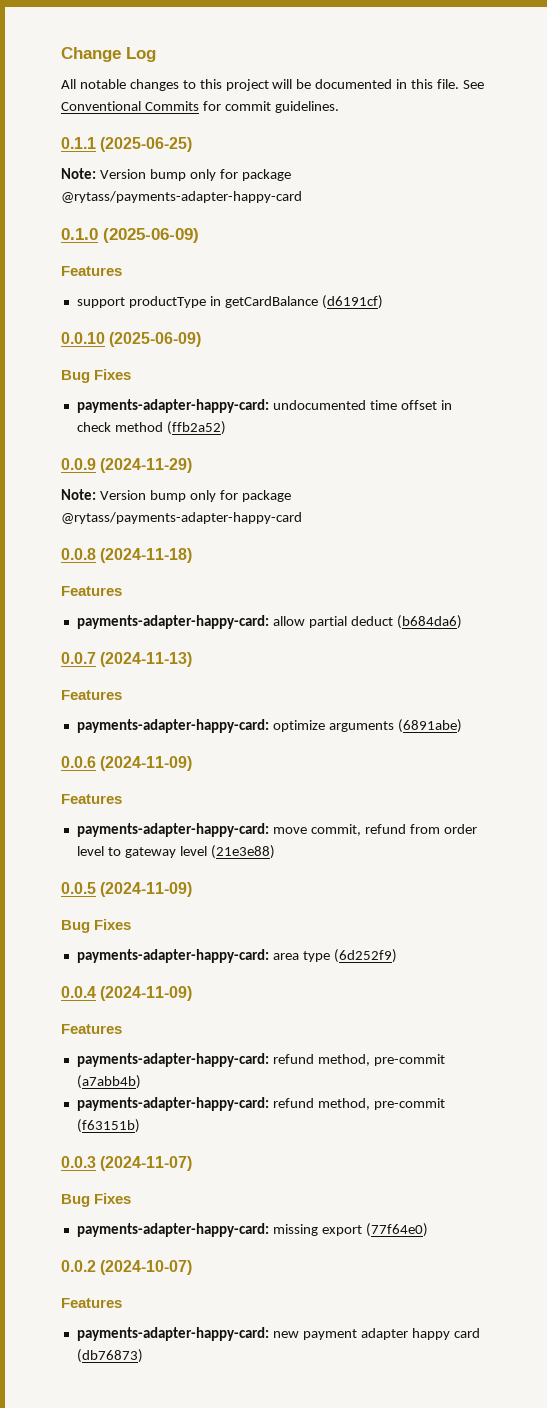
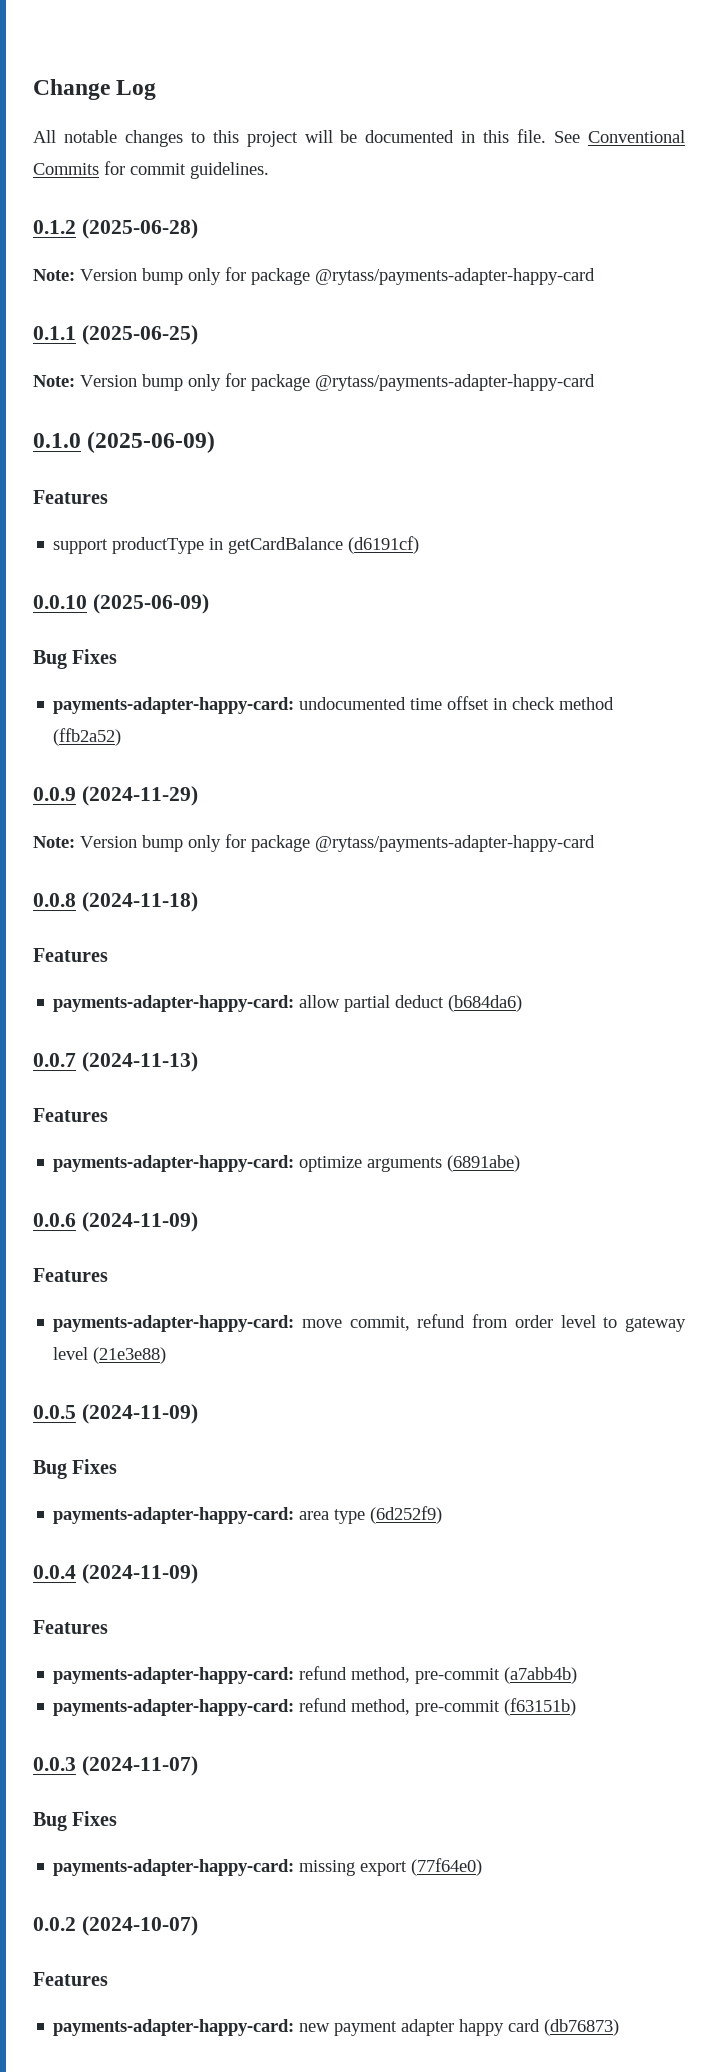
(339, 107) none -> [33,219,198,239] [33,267,595,285] // 0.1.2 (2025-06-28) // Note: Version bump only for package @rytass/payments-adapter-happy-card

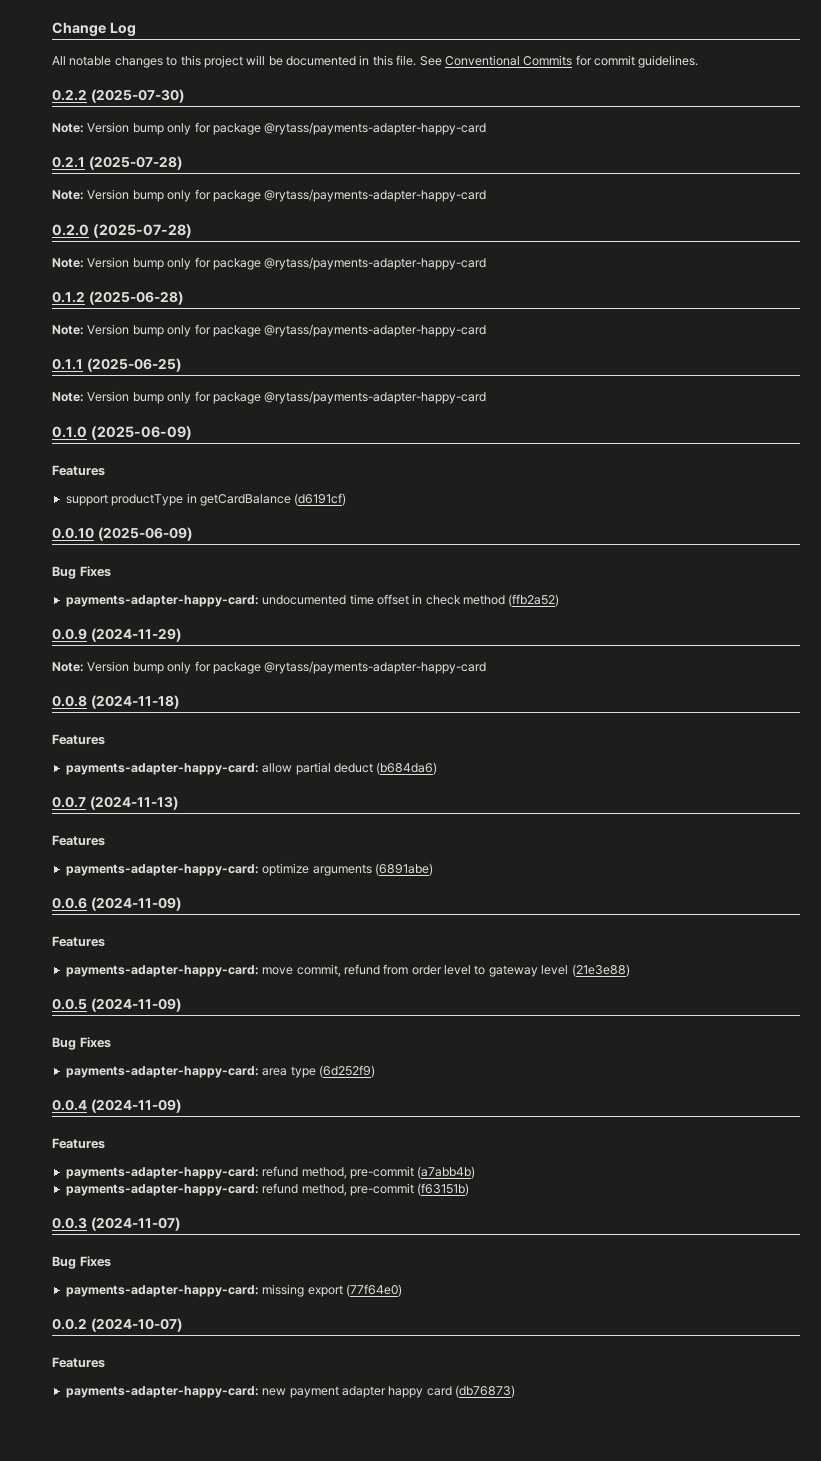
(269, 170) none -> [52,89,184,103] [52,122,487,135] [52,156,182,170] [52,189,487,202] [52,224,192,238] [52,257,487,270] // 0.2.2 (2025-07-30) // Note: Version bump only for package @rytass/payments-adapter-happy-card // 0.2.1 (2025-07-28) // Note: Version bump only for package @rytass/payments-adapter-happy-card // 0.2.0 (2025-07-28) // Note: Version bump only for package @rytass/payments-adapter-happy-card

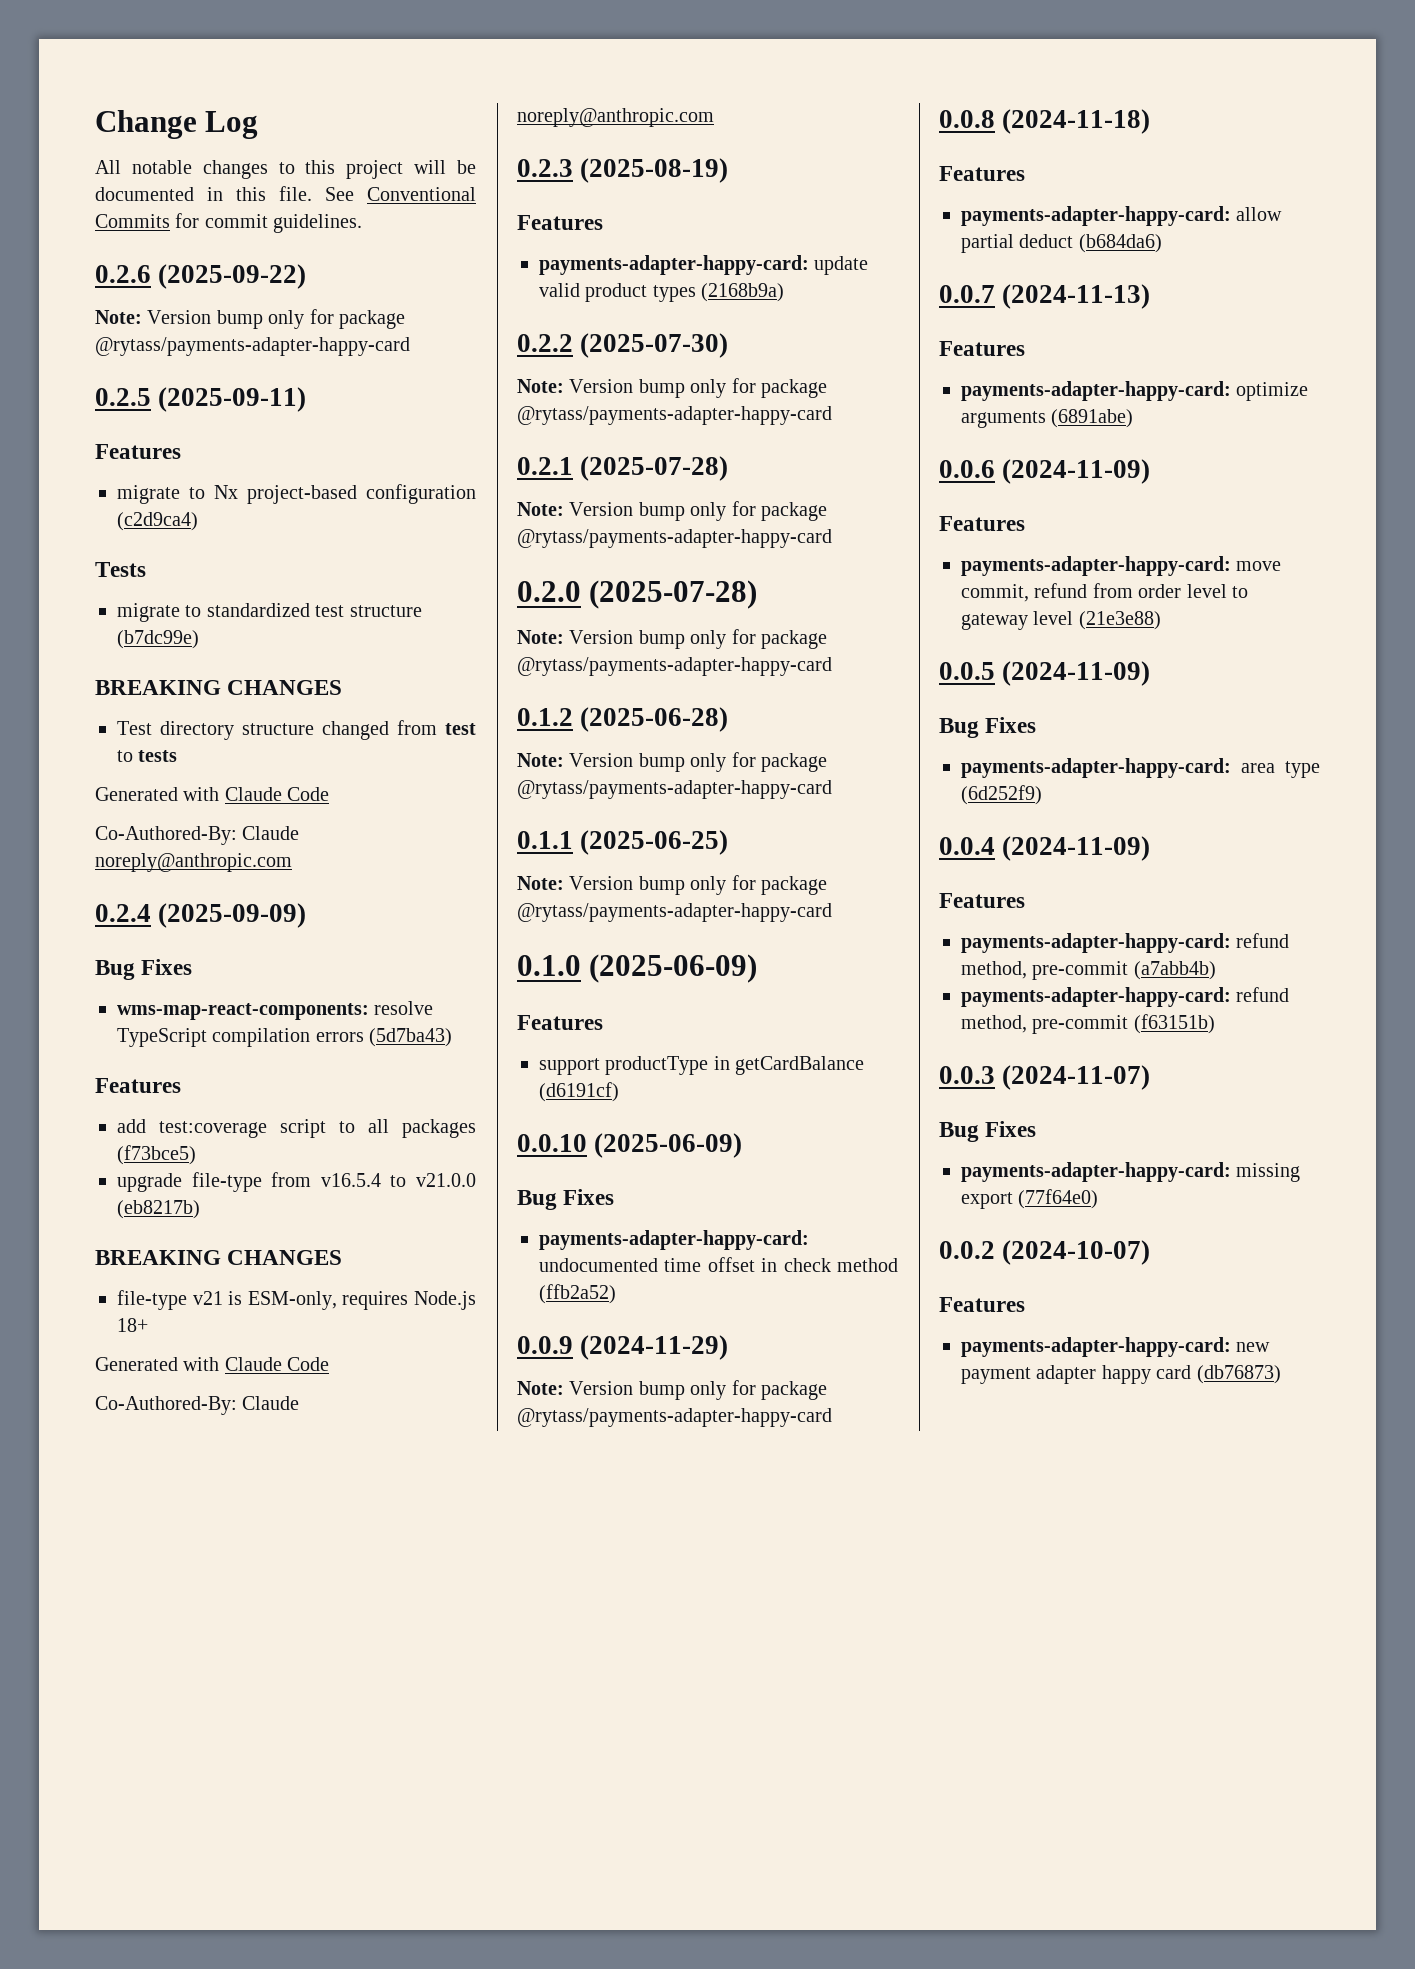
(699, 61) none -> [95,264,307,289] [95,309,405,329] [95,337,410,356] [95,387,307,412] [95,444,181,459] [117,484,476,504] [117,512,198,531] [95,562,146,577] [117,603,422,622] [117,630,199,649] [95,680,343,695] [117,720,476,740] [117,750,178,762] [95,787,330,801] [95,826,300,845] [95,853,292,872] [95,903,307,928] [95,959,193,980] [117,1001,434,1020] [117,1028,453,1047] [95,1078,181,1093] [117,1119,476,1138] [117,1145,196,1165] [117,1172,476,1192] [117,1200,200,1219] [95,1250,343,1265] [117,1290,476,1310] [117,1318,148,1332] [95,1357,330,1371] [95,1396,300,1415] [517,108,714,127] [517,158,729,183] [517,215,603,230] [539,255,869,275] [539,283,785,302] // 0.2.6 (2025-09-22) // Note: Version bump only for package @rytass/payments-adapter-happy-card // 0.2.5 (2025-09-11) // Features // migrate to Nx project-based configuration (c2d9ca4) // Tests // migrate to standardized test structure (b7dc99e) // BREAKING CHANGES // Test directory structure changed from test to tests // Generated with Claude Code // Co-Authored-By: Claude noreply@anthropic.com // 0.2.4 (2025-09-09) // Bug Fixes // wms-map-react-components: resolve TypeScript compilation errors (5d7ba43) // Features // add test:coverage script to all packages (f73bce5) // upgrade file-type from v16.5.4 to v21.0.0 (eb8217b) // BREAKING CHANGES // file-type v21 is ESM-only, requires Node.js 18+ // Generated with Claude Code // Co-Authored-By: Claude noreply@anthropic.com // 0.2.3 (2025-08-19) // Features // payments-adapter-happy-card: update valid product types (2168b9a)

